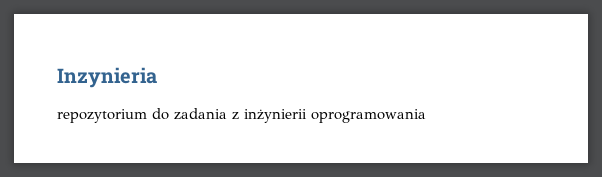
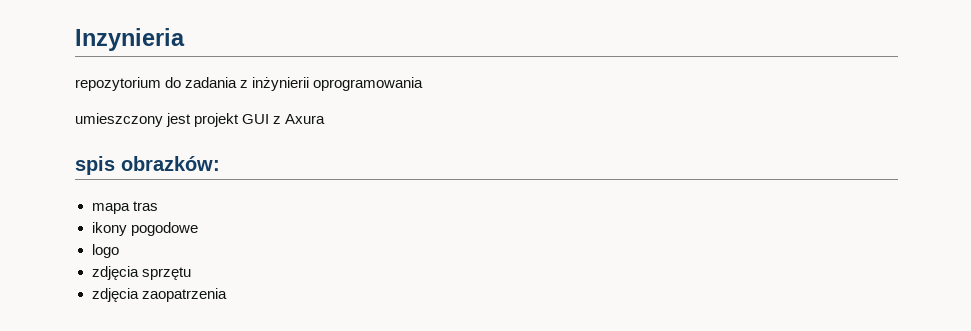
(426, 116) none -> [75,113,326,127] [75,156,220,175] [91,201,158,214] [91,222,198,236] [91,244,119,258] [91,266,191,280] [91,288,227,302] // umieszczony jest projekt GUI z Axura // spis obrazków: // mapa tras // ikony pogodowe // logo // zdjęcia sprzętu // zdjęcia zaopatrzenia

